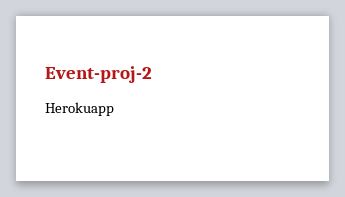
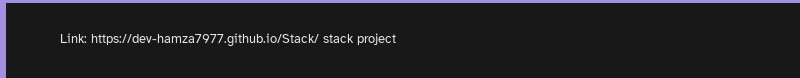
[45,66,152,83] [45,102,114,116] Event-proj-2 // Herokuapp -> [60,33,396,47] Link: https://dev-hamza7977.github.io/Stack/ stack project

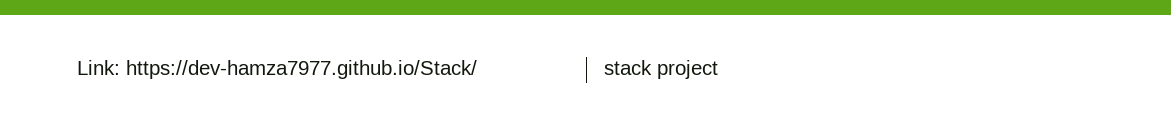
(319, 40) none -> (477, 69) //

